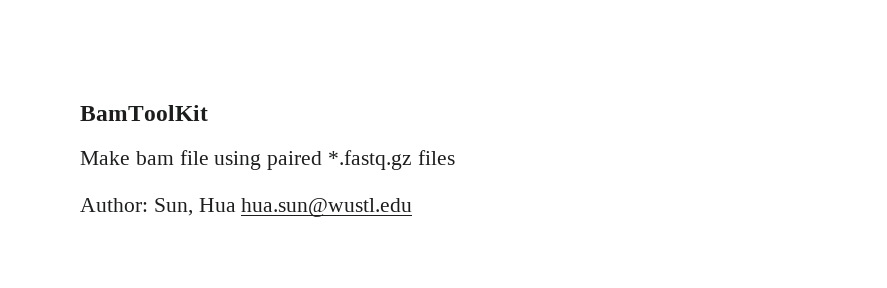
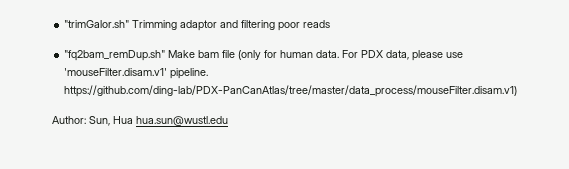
[80,105,208,121] [80,150,455,170] BamToolKit // Make bam file using paired *.fastq.gz files -> [64,20,331,31] [64,50,464,61] [64,68,209,79] [64,85,518,97] "trimGalor.sh" Trimming adaptor and filtering poor reads // "fq2bam_remDup.sh" Make bam file (only for human data. For PDX data, please use 'mouseFilter.disam.v1' pipeline. https://github.com/ding-lab/PDX-PanCanAtlas/tree/master/data_process/mouseFilter.disam.v1)

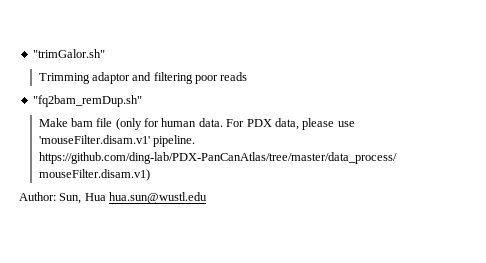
(130, 24) none -> (105, 53) //
(166, 55) none -> (142, 101) //

